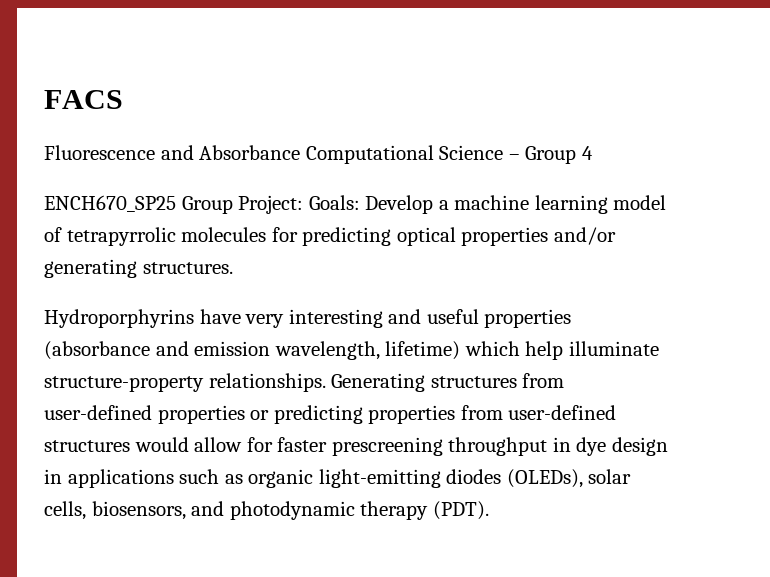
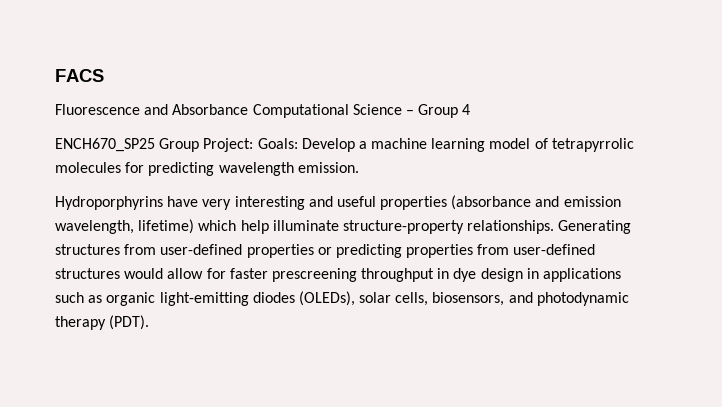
[396,227,616,246] [44,259,233,278] optical properties and/or generating structures. -> [218,162,359,176] wavelength emission.

